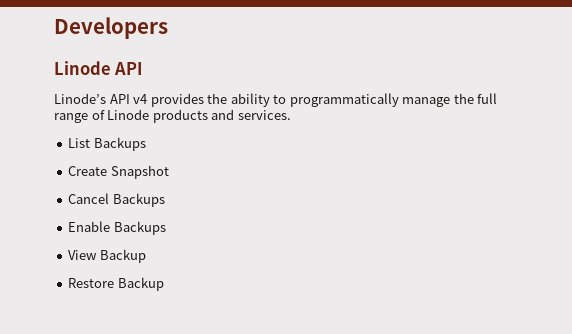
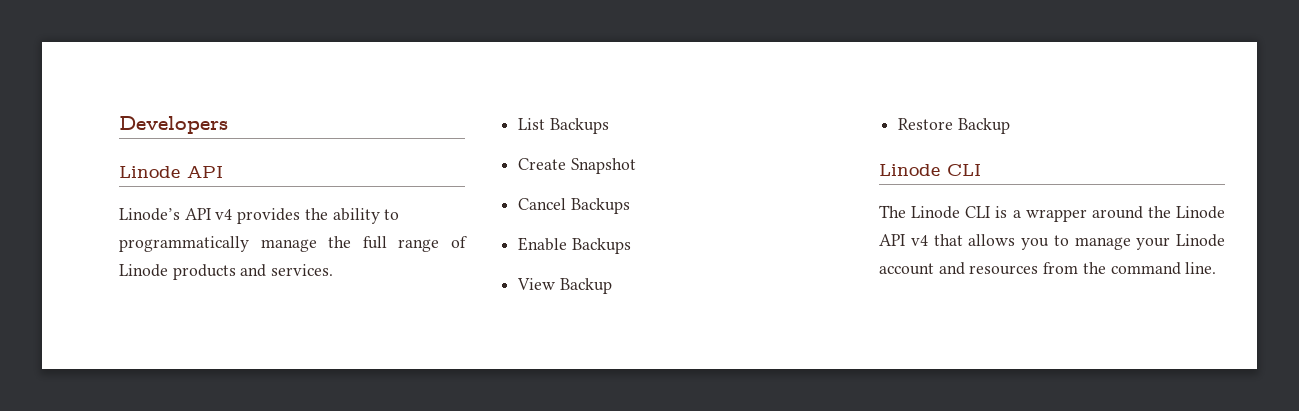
(164, 284) none -> [879,164,981,176] [879,205,1225,222] [879,234,1225,250] [879,262,1217,275] // Linode CLI // The Linode CLI is a wrapper around the Linode API v4 that allows you to manage your Linode account and resources from the command line.

